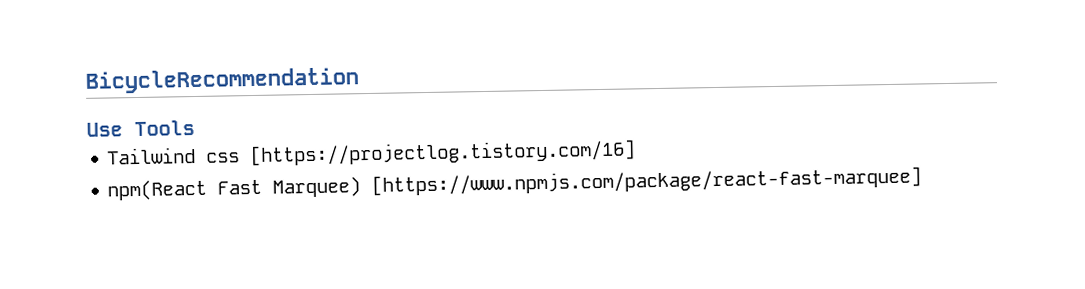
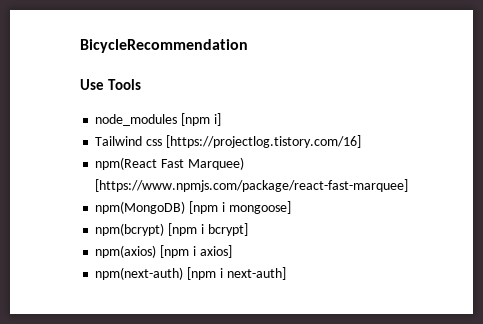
(195, 128) none -> [95,113,221,126] // node_modules [npm i]
(923, 181) none -> [95,201,291,214] [95,223,248,236] [95,245,232,258] [95,267,286,280] // npm(MongoDB) [npm i mongoose] // npm(bcrypt) [npm i bcrypt] // npm(axios) [npm i axios] // npm(next-auth) [npm i next-auth]

